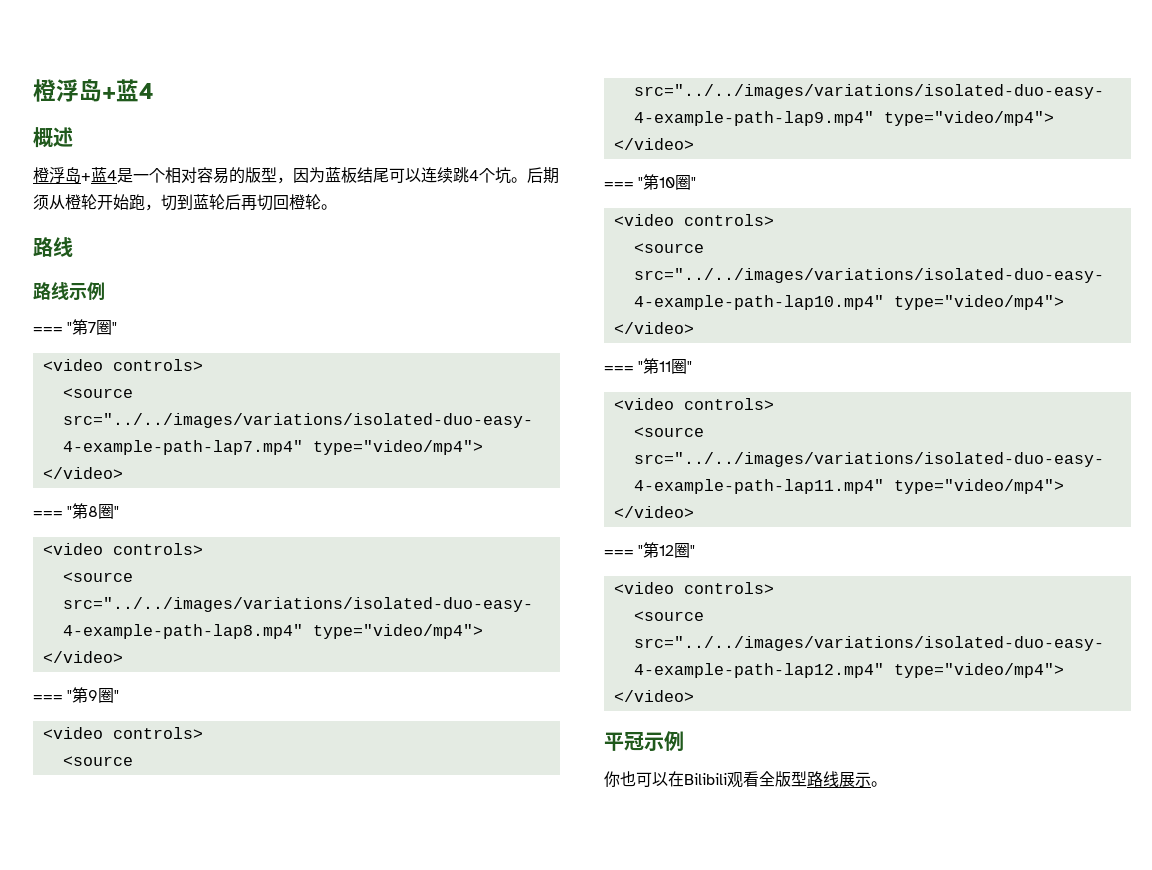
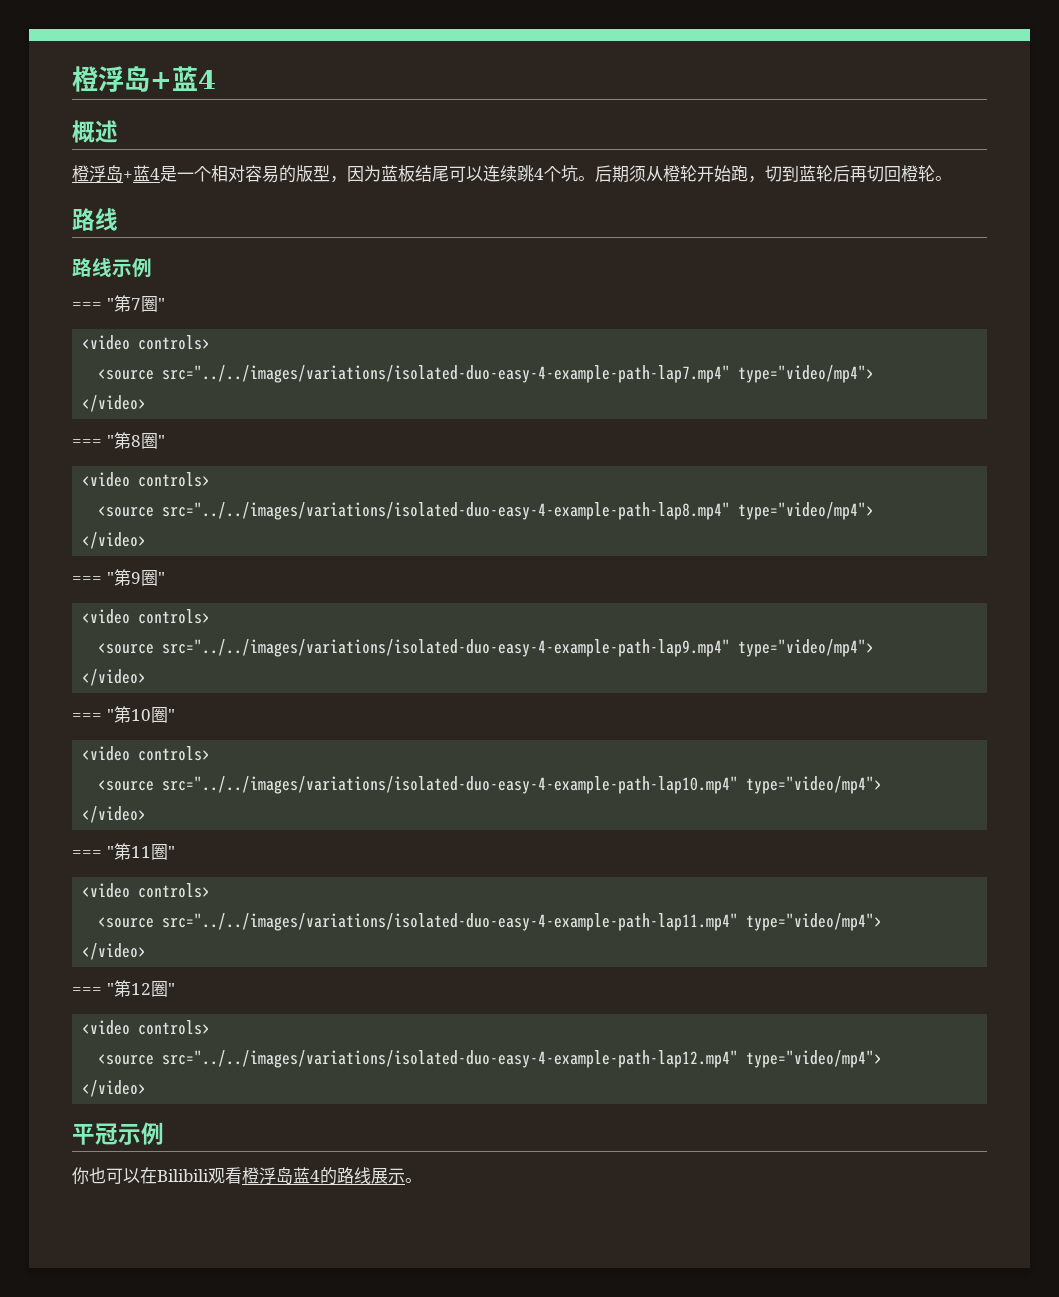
[759,771,807,787] 全版型 -> [242,1167,337,1185] 橙浮岛蓝4的

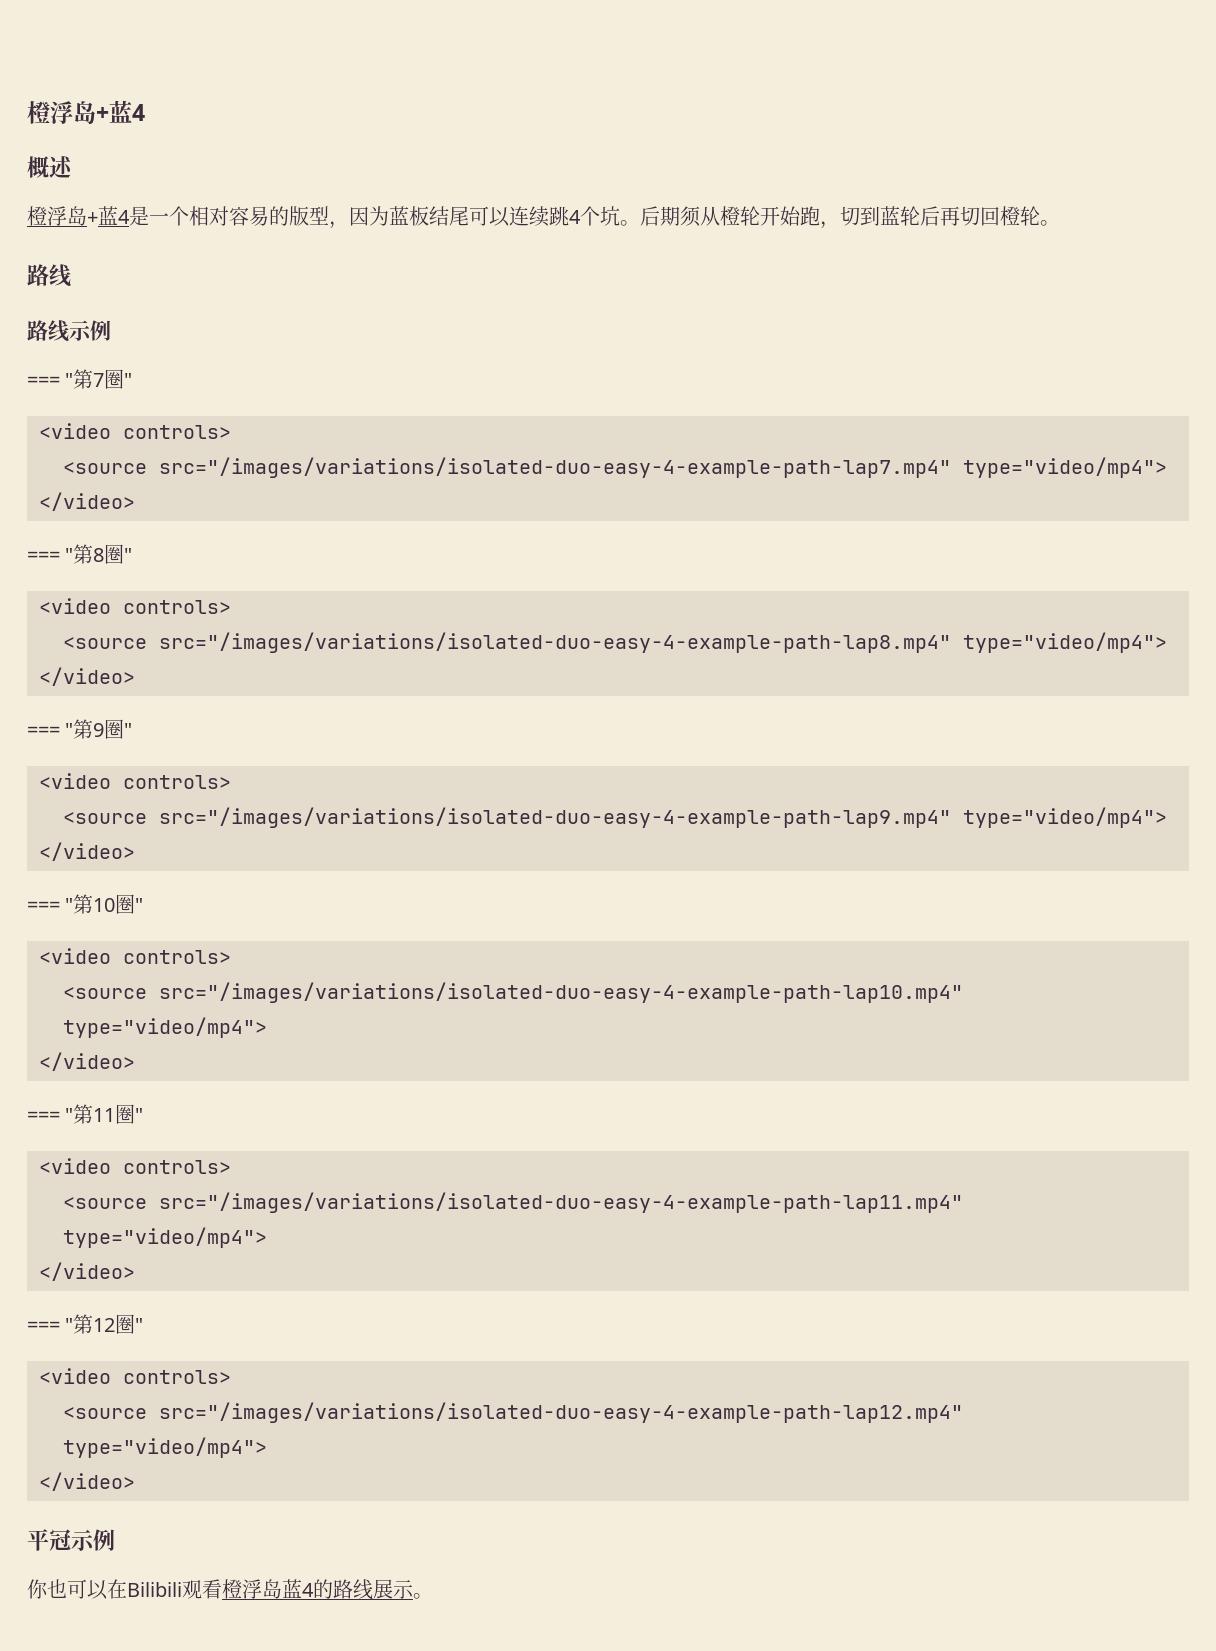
[162,365,731,383] src="../../images/variations/isolated-duo-easy-4-example-path-lap7.mp4" -> [159,457,951,478] src="/images/variations/isolated-duo-easy-4-example-path-lap7.mp4"
[162,502,731,520] src="../../images/variations/isolated-duo-easy-4-example-path-lap8.mp4" -> [159,632,951,653] src="/images/variations/isolated-duo-easy-4-example-path-lap8.mp4"
[162,639,731,657] src="../../images/variations/isolated-duo-easy-4-example-path-lap9.mp4" -> [159,807,951,828] src="/images/variations/isolated-duo-easy-4-example-path-lap9.mp4"
[162,776,739,794] src="../../images/variations/isolated-duo-easy-4-example-path-lap10.mp4" -> [159,982,963,1003] src="/images/variations/isolated-duo-easy-4-example-path-lap10.mp4"
[162,913,739,931] src="../../images/variations/isolated-duo-easy-4-example-path-lap11.mp4" -> [159,1192,963,1213] src="/images/variations/isolated-duo-easy-4-example-path-lap11.mp4"
[162,1050,739,1068] src="../../images/variations/isolated-duo-easy-4-example-path-lap12.mp4" -> [159,1402,963,1423] src="/images/variations/isolated-duo-easy-4-example-path-lap12.mp4"

